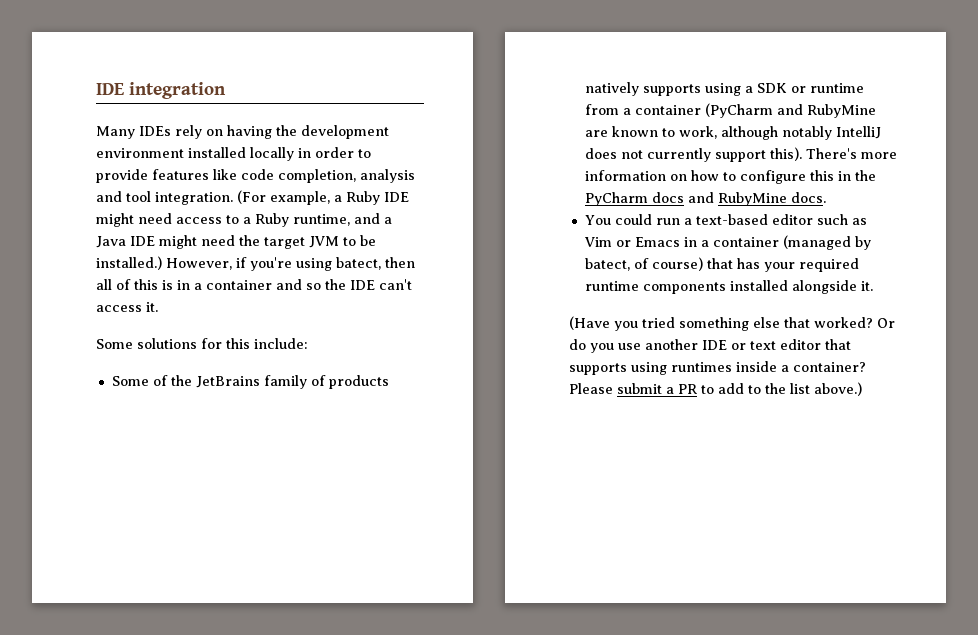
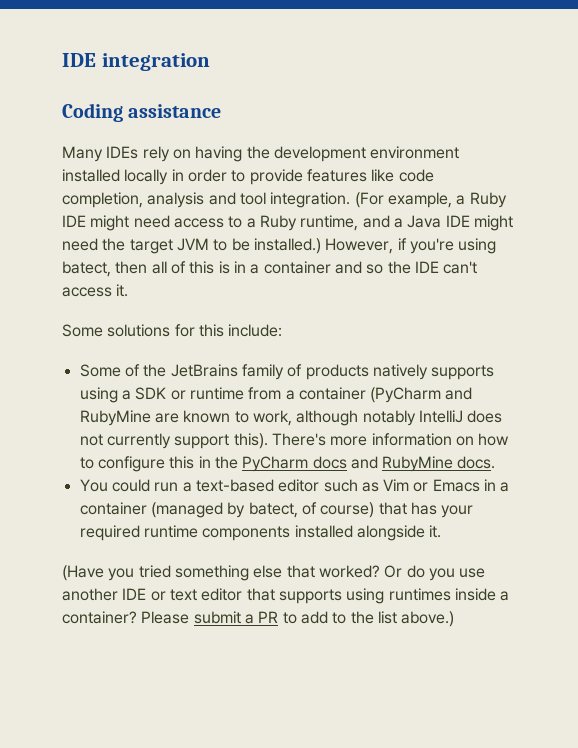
(226, 90) none -> [62,103,222,122] // Coding assistance

